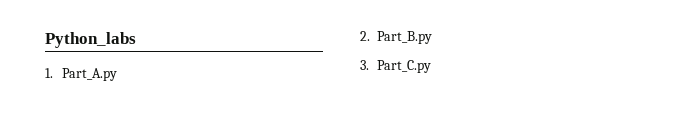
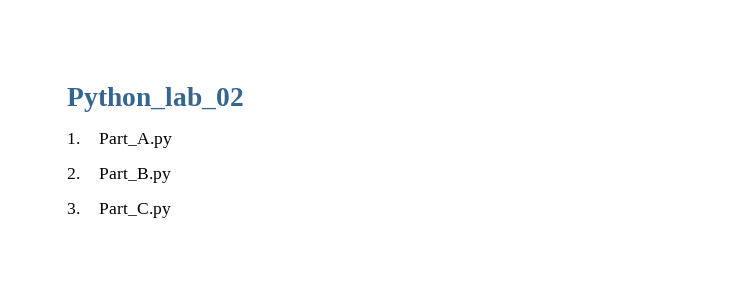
[45,32,136,48] Python_labs -> [67,87,244,112] Python_lab_02

